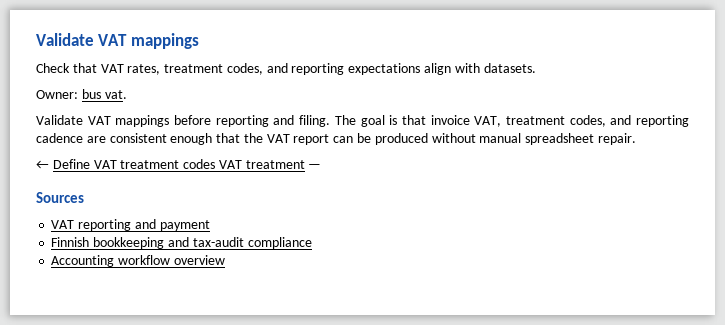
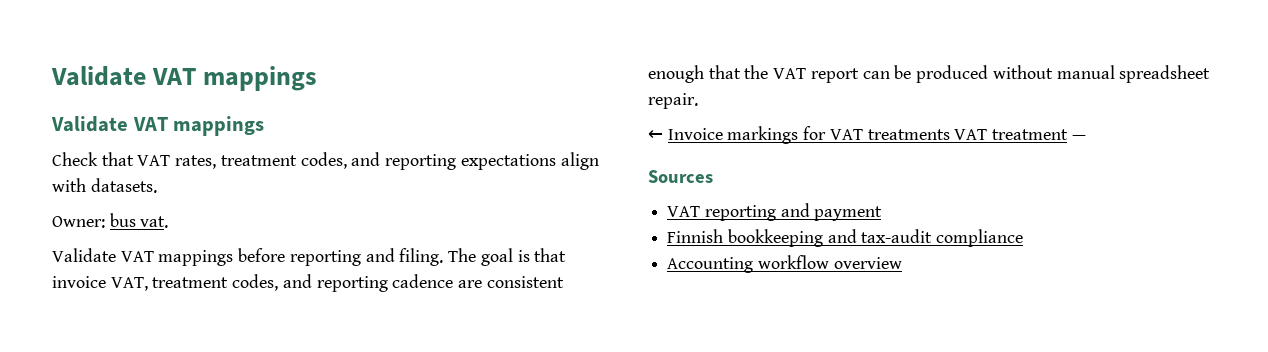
[36,33,199,49] Validate VAT mappings -> [51,66,318,91] [51,116,265,136] Validate VAT mappings // Validate VAT mappings
[52,159,216,169] Define VAT treatment codes -> [667,126,950,144] Invoice markings for VAT treatments

